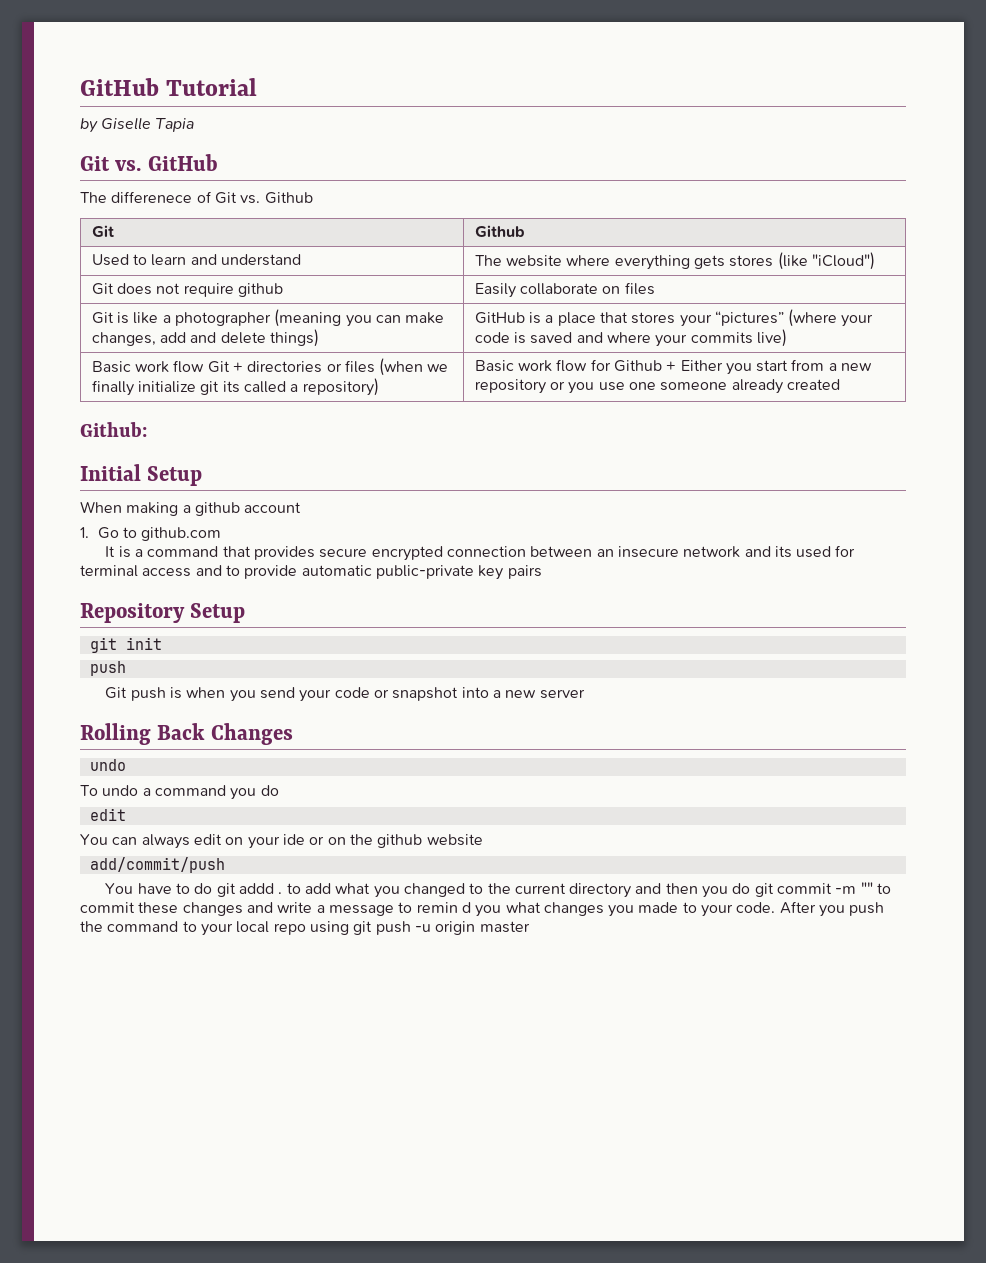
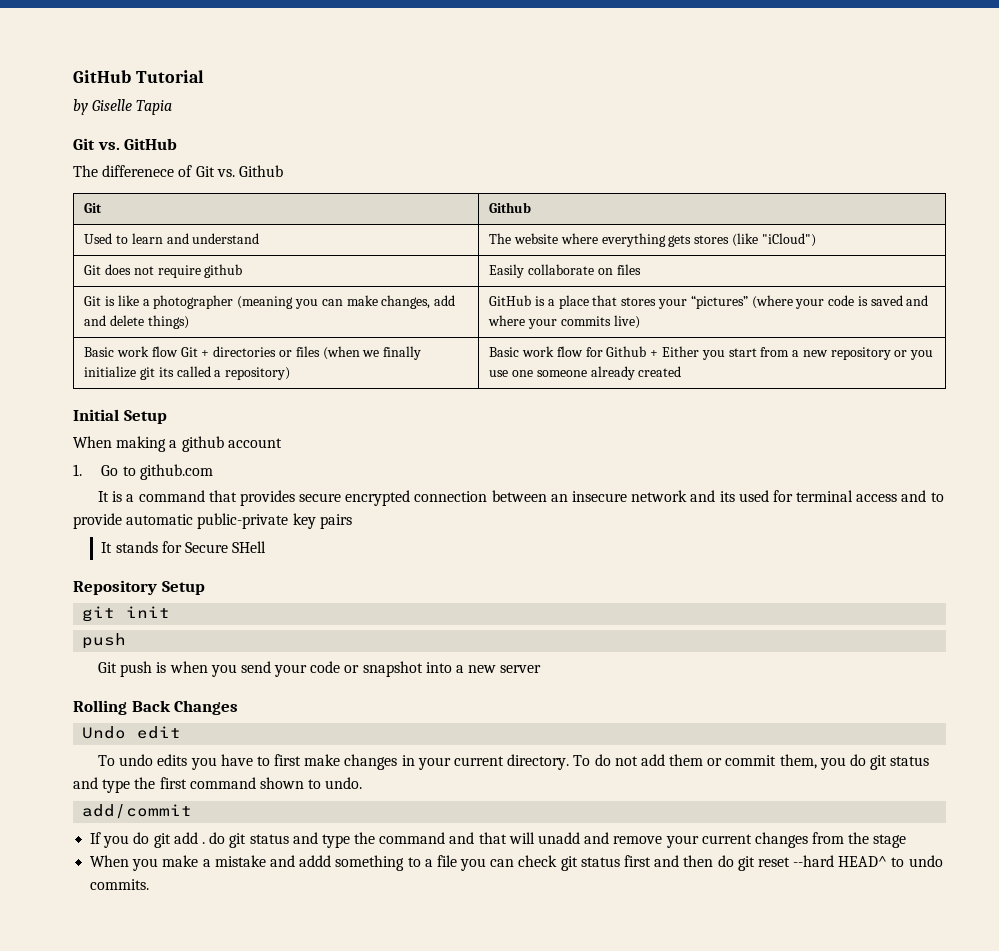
[80,422,147,437] // Github: -> (682, 371) none
(542, 572) none -> [101,541,267,553] // It stands for Secure SHell
[89,759,126,771] undo -> [82,726,182,739] Undo edit
[142,785,279,800] [89,808,126,821] [80,834,483,849] [89,857,225,873] [105,882,892,898] [80,901,885,917] [80,921,530,936] a command you do // edit // You can always edit on your ide or on the github website // add/commit/push // You have to do git addd . to add what you changed to the current directory and then you do git commit -m "" to commit these changes and write a message to remin d you what changes you made to your code. After you push the command to your local repo using git push -u origin master -> [157,754,930,770] [73,777,363,793] [82,804,193,819] [90,832,907,848] [90,855,943,871] [90,879,150,890] edits you have to first make changes in your current directory. To do not add them or commit them, you do git status and type the first command shown to undo. // add/commit // If you do git add . do git status and type the command and that will unadd and remove your current changes from the stage // When you make a mistake and addd something to a file you can check git status first and then do git reset --hard HEAD^ to undo commits.

